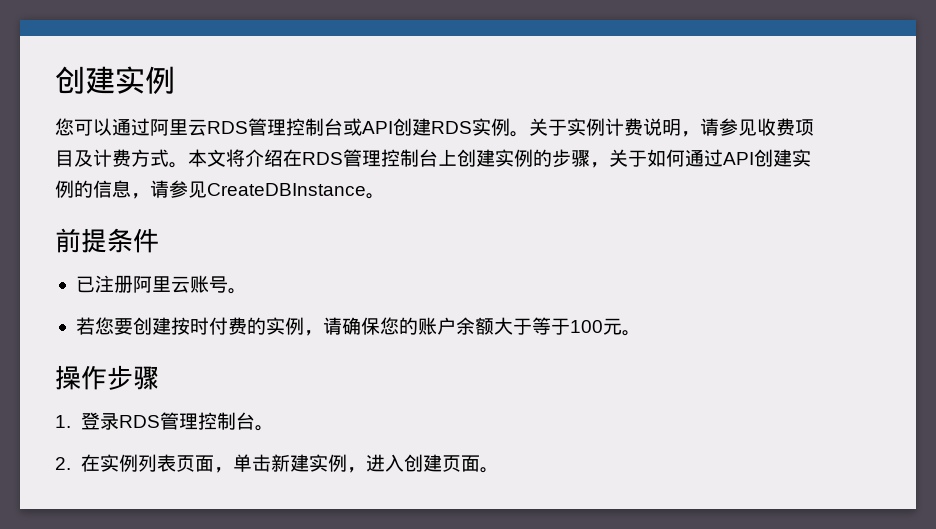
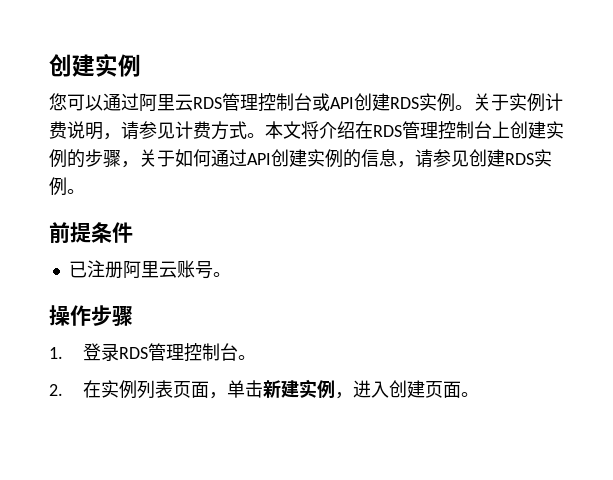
[757,118,814,136] [55,150,93,167] 收费项目及 -> (175, 130) none
[207,183,366,196] CreateDBInstance -> [469,149,552,167] [49,177,67,196] 创建RDS实例
[75,317,641,336] // 若您要创建按时付费的实例，请确保您的账户余额大于等于100元。 -> (231, 274) none

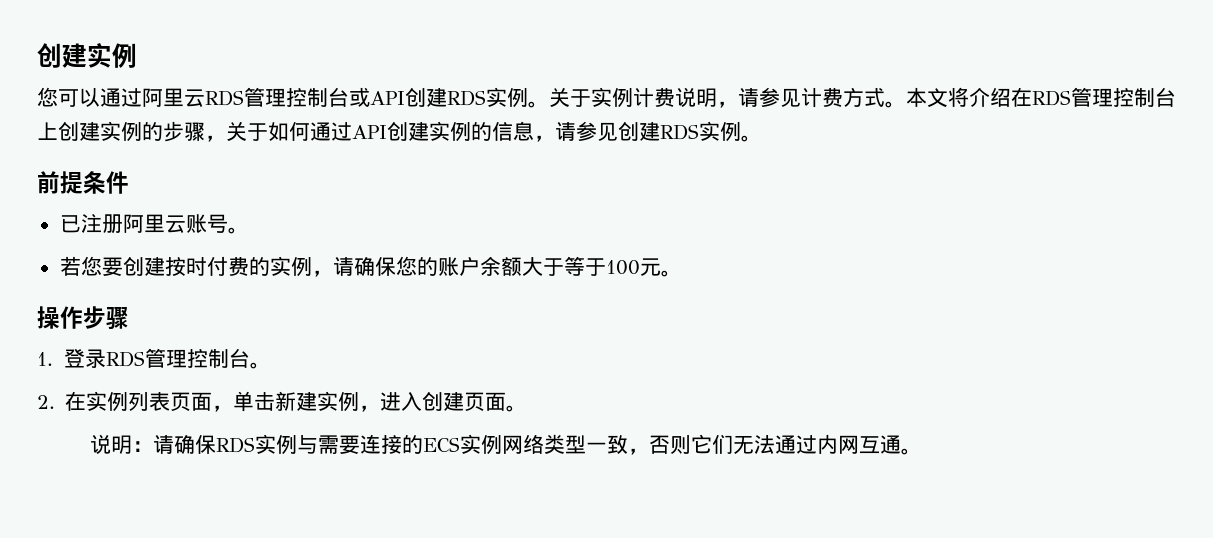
(231, 274) none -> [59,256,682,277] // 若您要创建按时付费的实例，请确保您的账户余额大于等于100元。
(479, 394) none -> [90,434,923,455] // 说明：请确保RDS实例与需要连接的ECS实例网络类型一致，否则它们无法通过内网互通。

